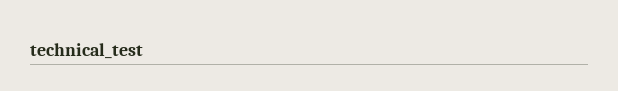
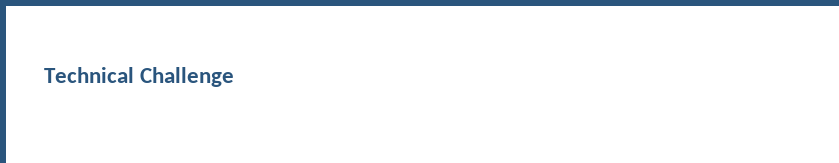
[30,43,143,59] technical_test -> [44,67,235,87] Technical Challenge

